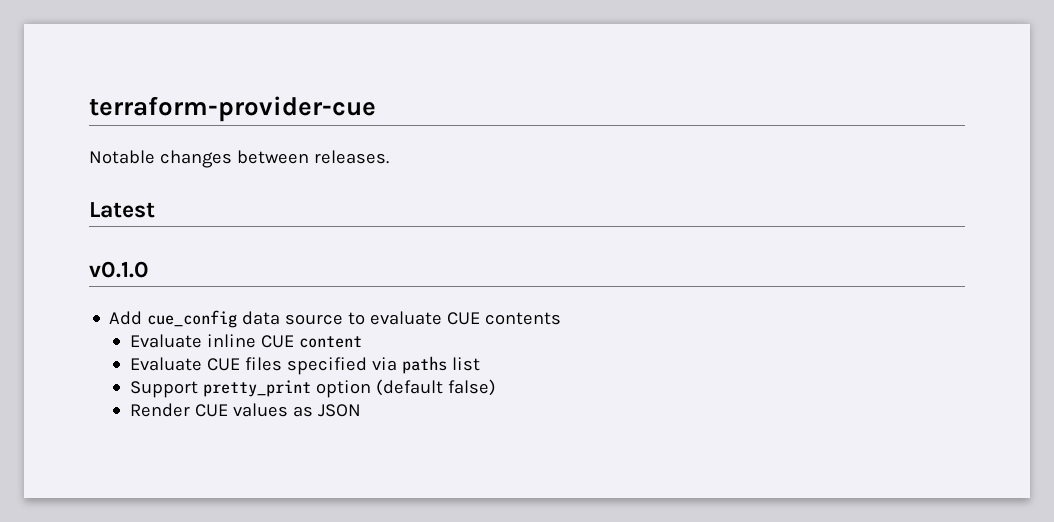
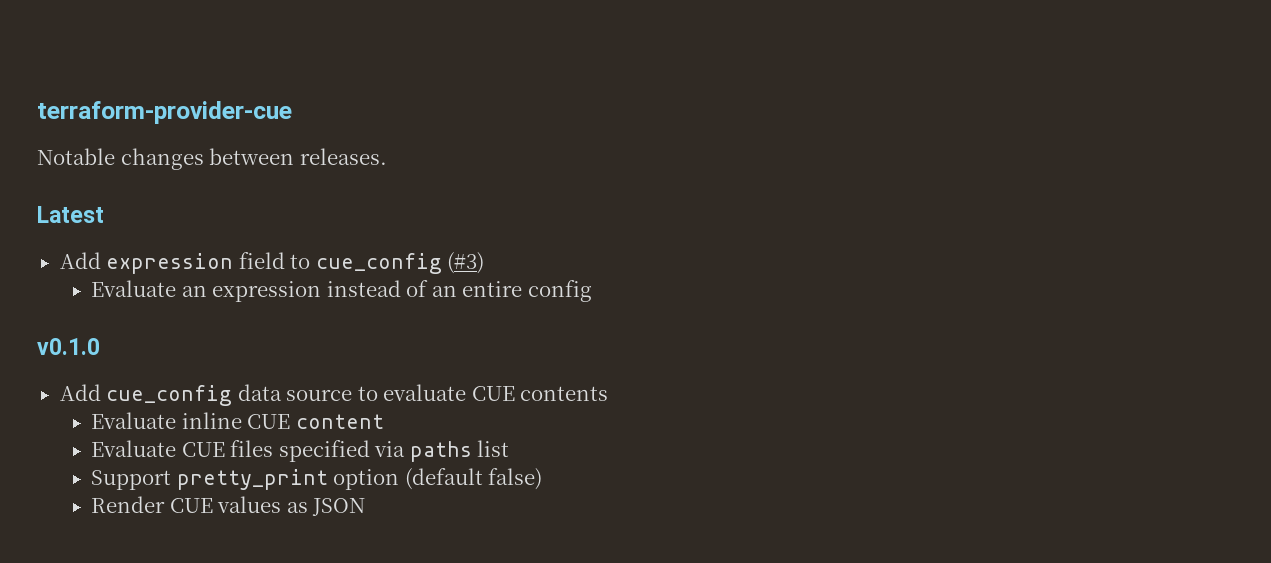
(155, 210) none -> [59,252,485,274] [90,280,592,302] // Add expression field to cue_config (#3) // Evaluate an expression instead of an entire config

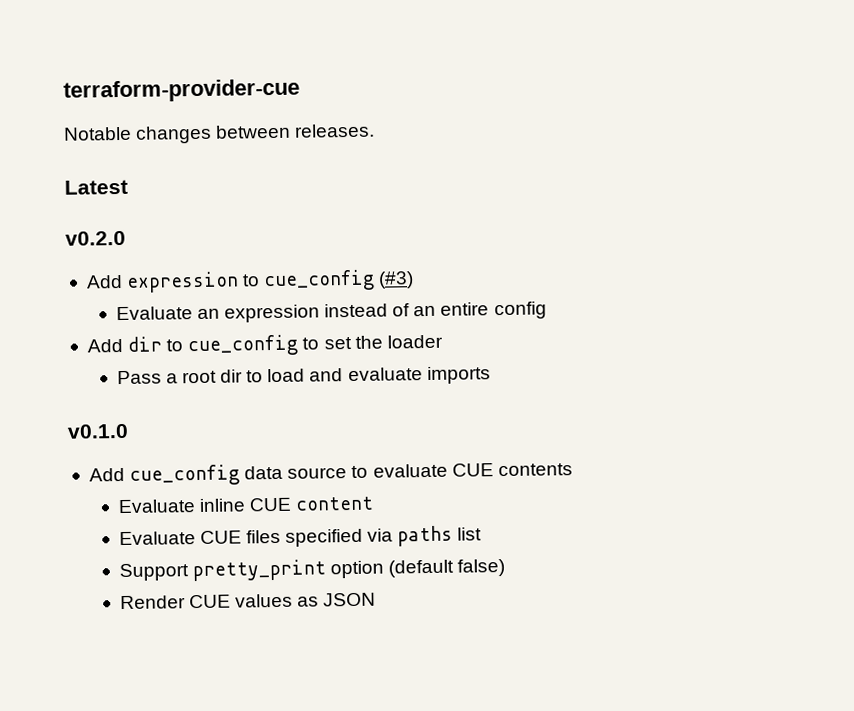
(104, 214) none -> [65,230,126,246] // v0.2.0
[238,252,285,269] field -> (240, 282) none
(592, 291) none -> [86,334,443,357] [116,366,491,385] // Add dir to cue_config to set the loader // Pass a root dir to load and evaluate imports

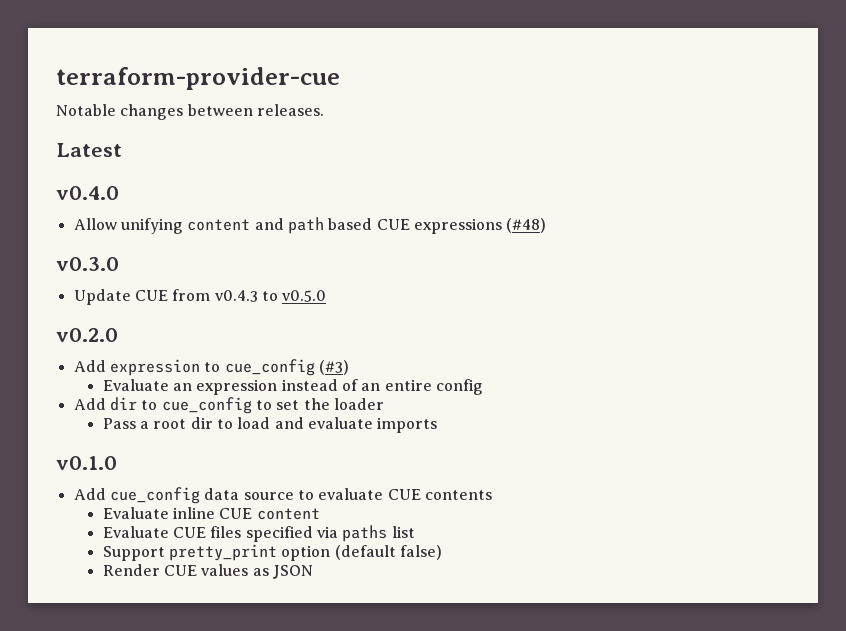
(128, 187) none -> [56,186,119,200] [73,217,547,234] [56,257,119,271] [73,289,327,305] // v0.4.0 // Allow unifying content and path based CUE expressions (#48) // v0.3.0 // Update CUE from v0.4.3 to v0.5.0

